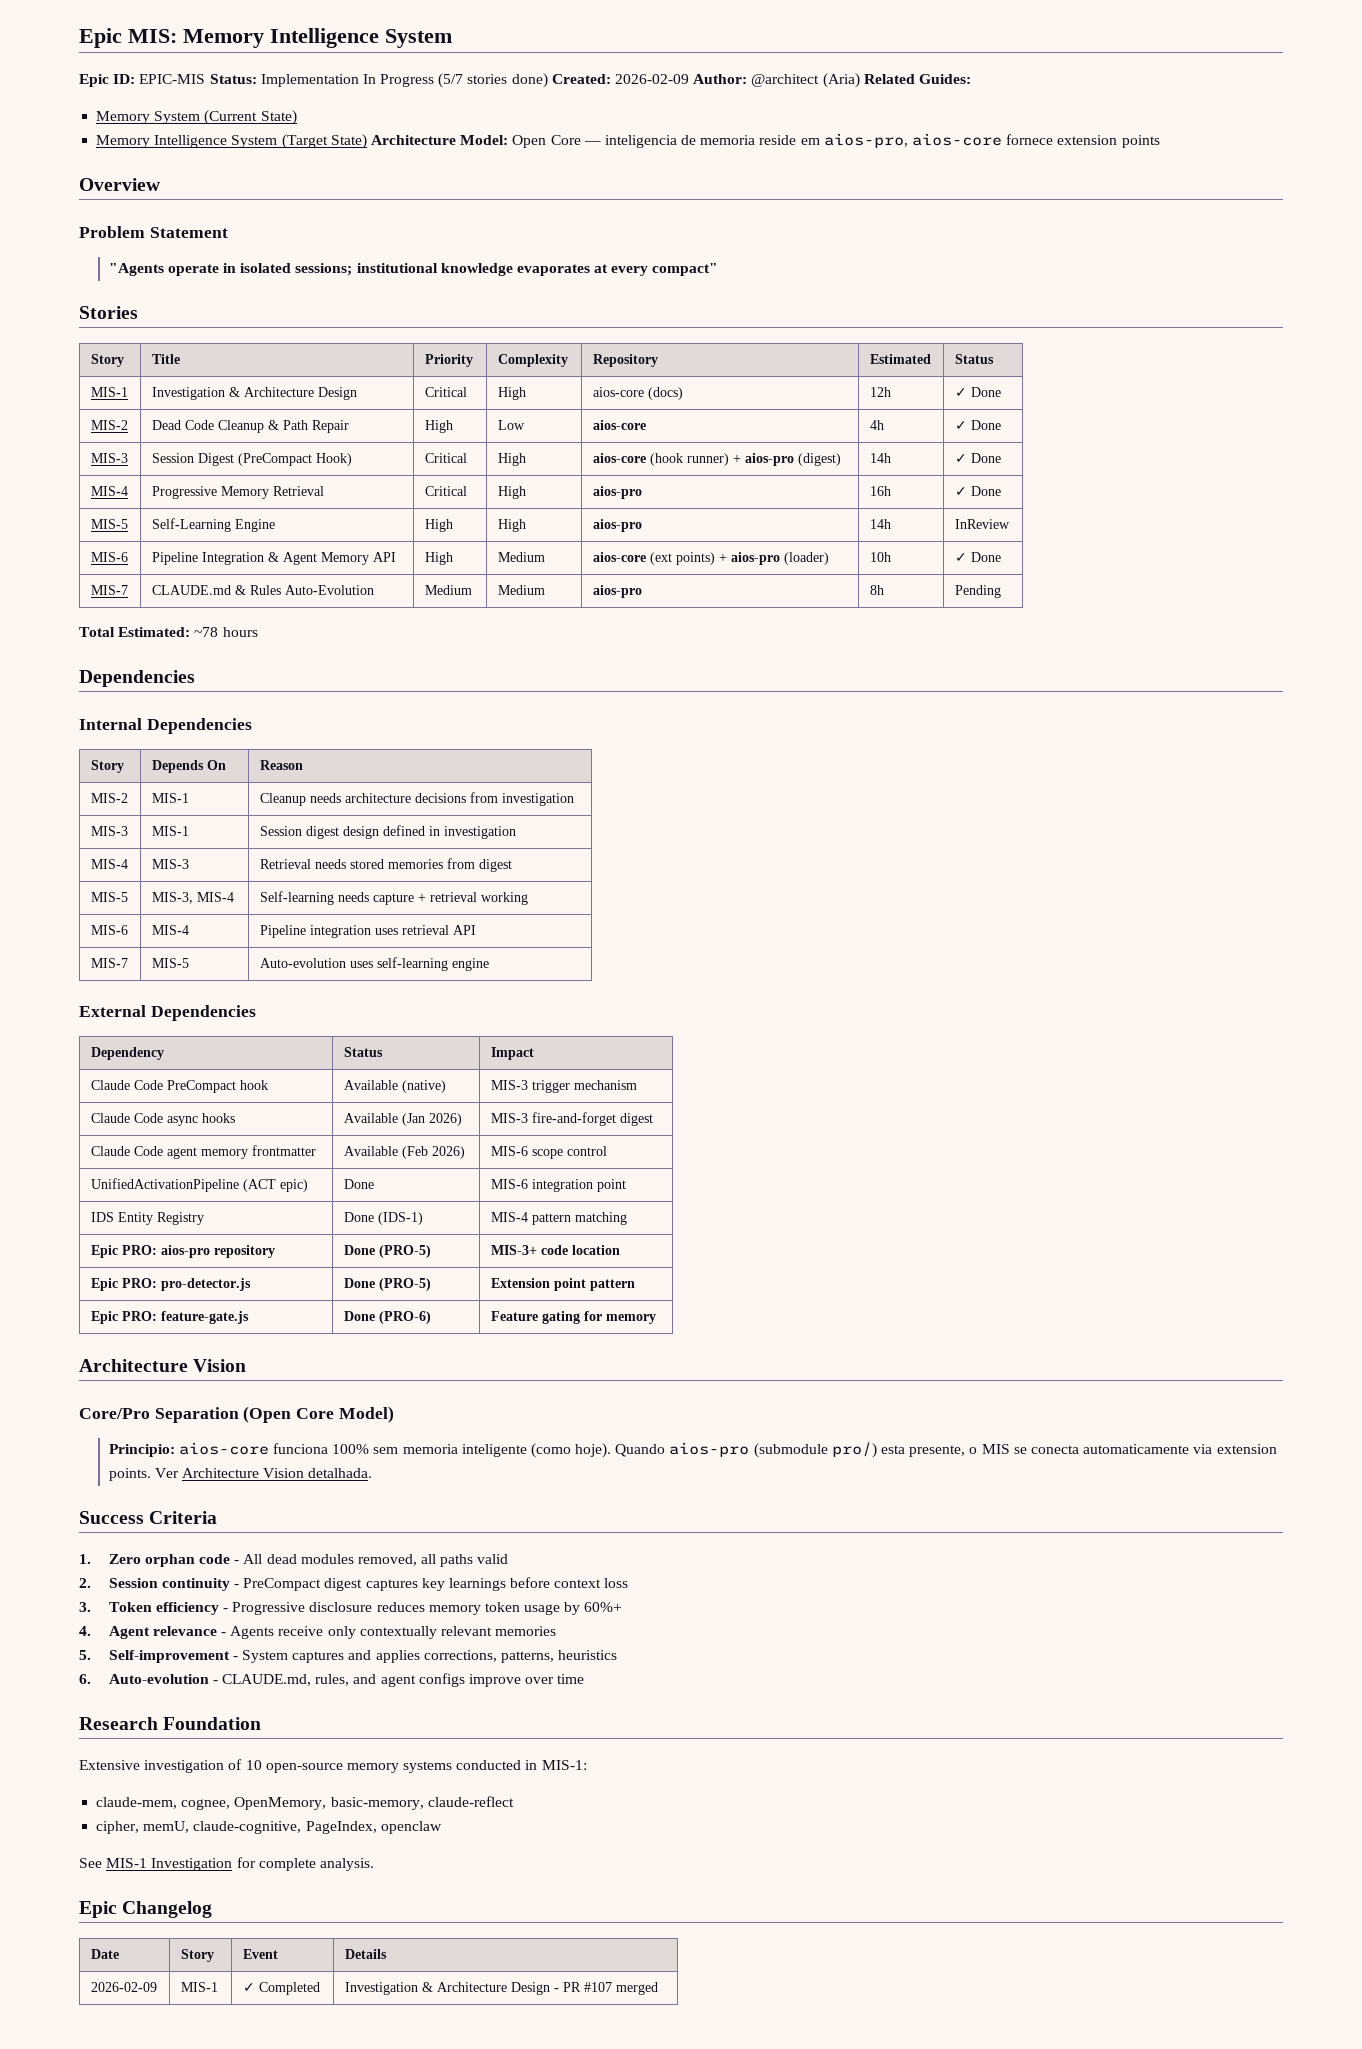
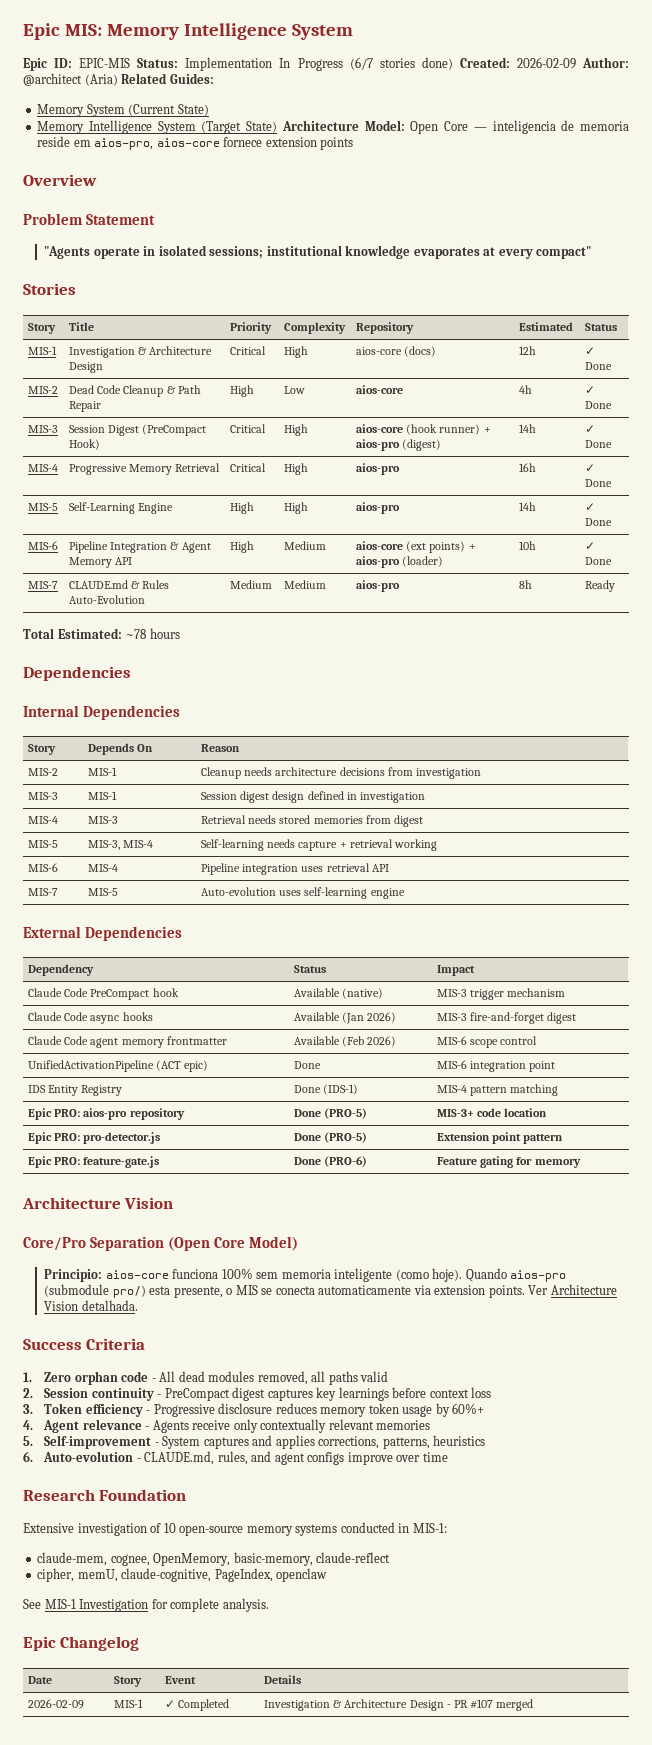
[438,73,464,88] (5/7 -> [349,57,373,70] (6/7
[954,519,1010,529] InReview -> [585,503,596,511] [585,518,613,526] ✓ Done
[954,585,1001,598] Pending -> [585,580,616,592] Ready

